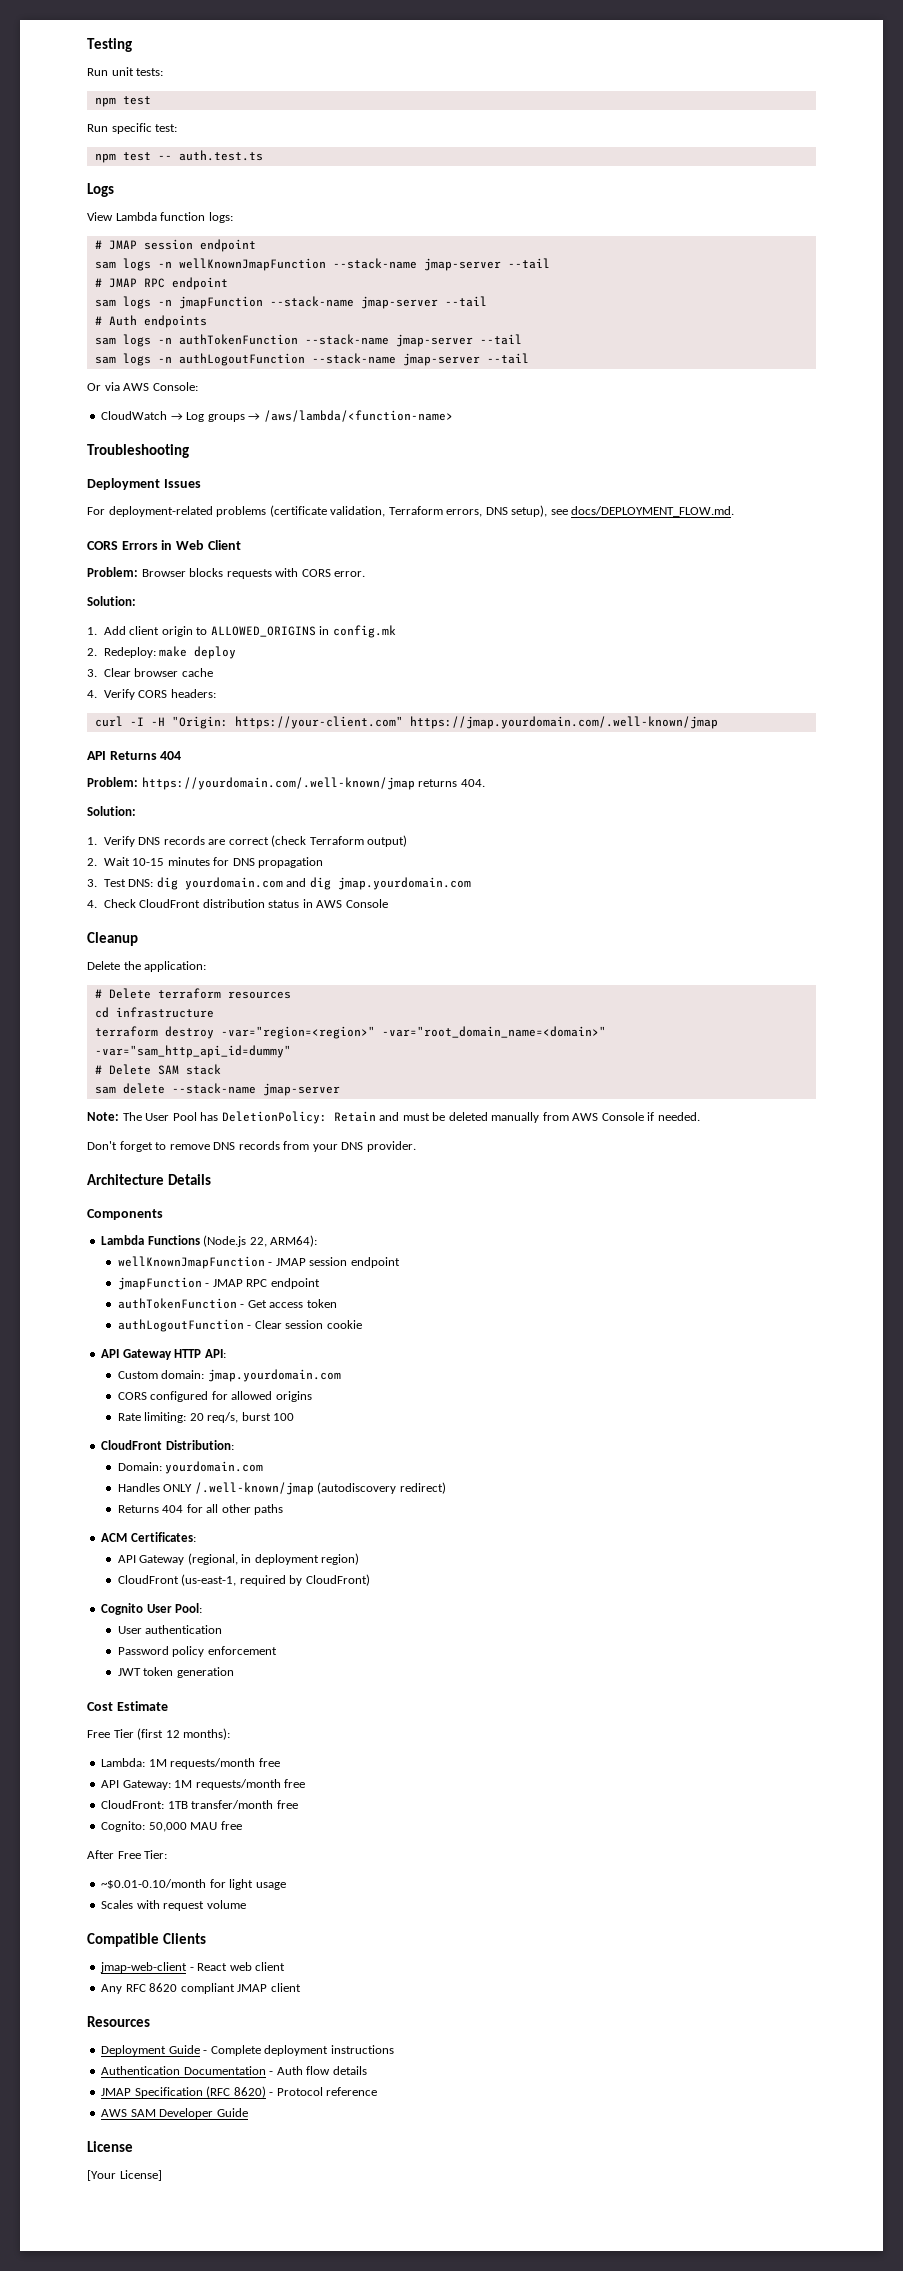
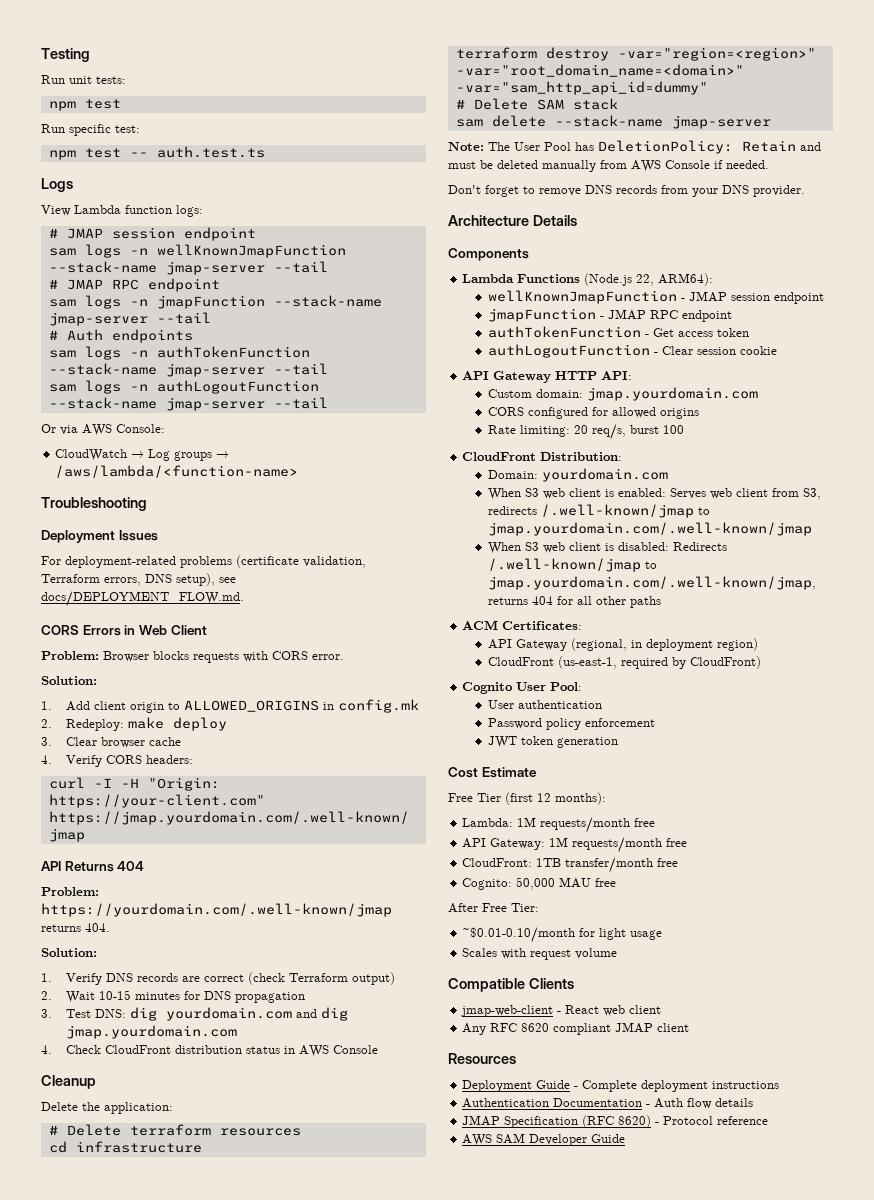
[117,1482,446,1495] [117,1505,159,1513] Handles ONLY /.well-known/jmap (autodiscovery redirect) // Returns -> [487,488,821,500] [487,504,710,518] [487,522,812,536] [487,542,727,554] [487,558,657,572] [487,576,816,590] [487,597,528,605] When S3 web client is enabled: Serves web client from S3, redirects /.well-known/jmap to jmap.yourdomain.com/.well-known/jmap // When S3 web client is disabled: Redirects /.well-known/jmap to jmap.yourdomain.com/.well-known/jmap, returns
[87,2141,133,2152] [87,2170,162,2181] // License // [Your License] -> (626, 1138) none

